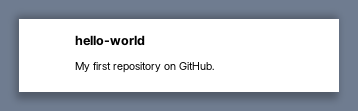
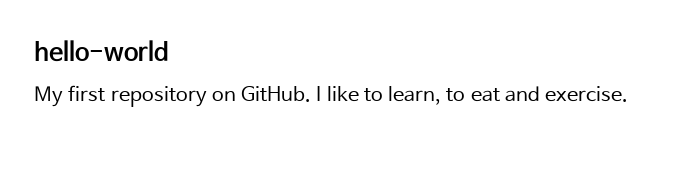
(214, 66) none -> [316,86,629,105] I like to learn, to eat and exercise.

